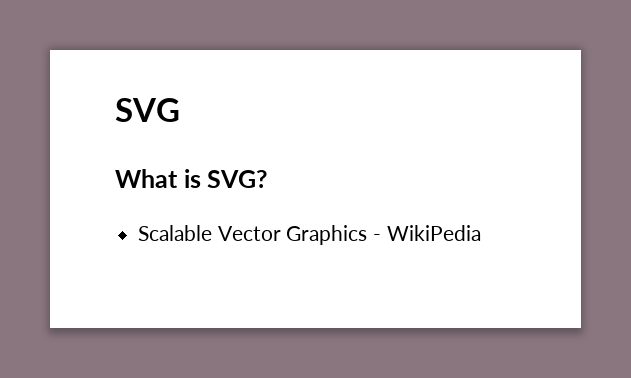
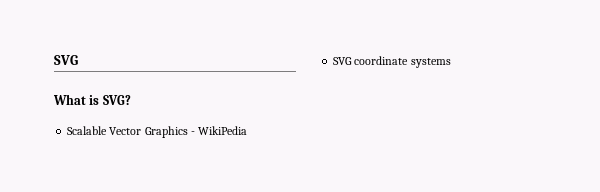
(481, 233) none -> [333,56,451,68] // SVG coordinate systems

